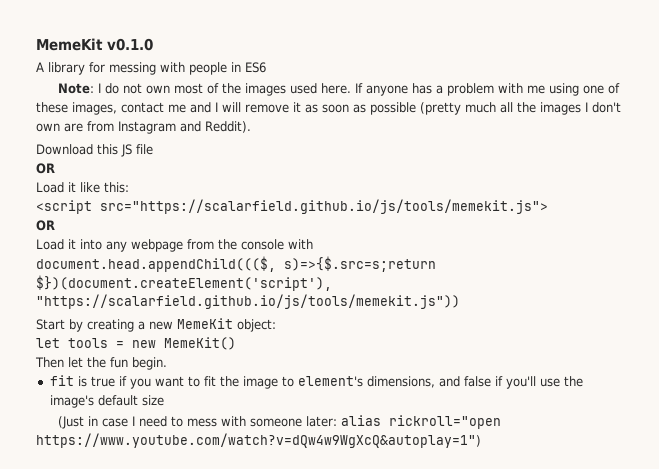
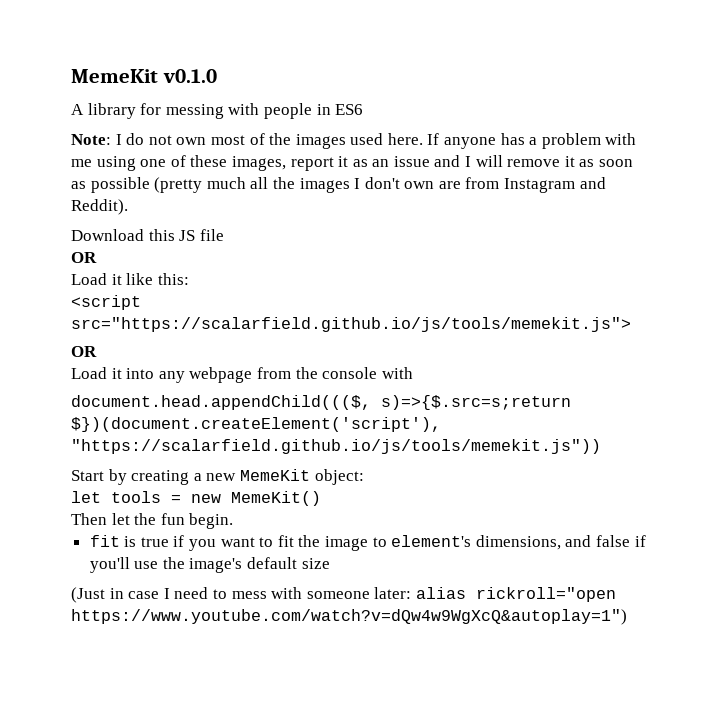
[121,102,186,113] contact me -> [290,156,430,171] report it as an issue

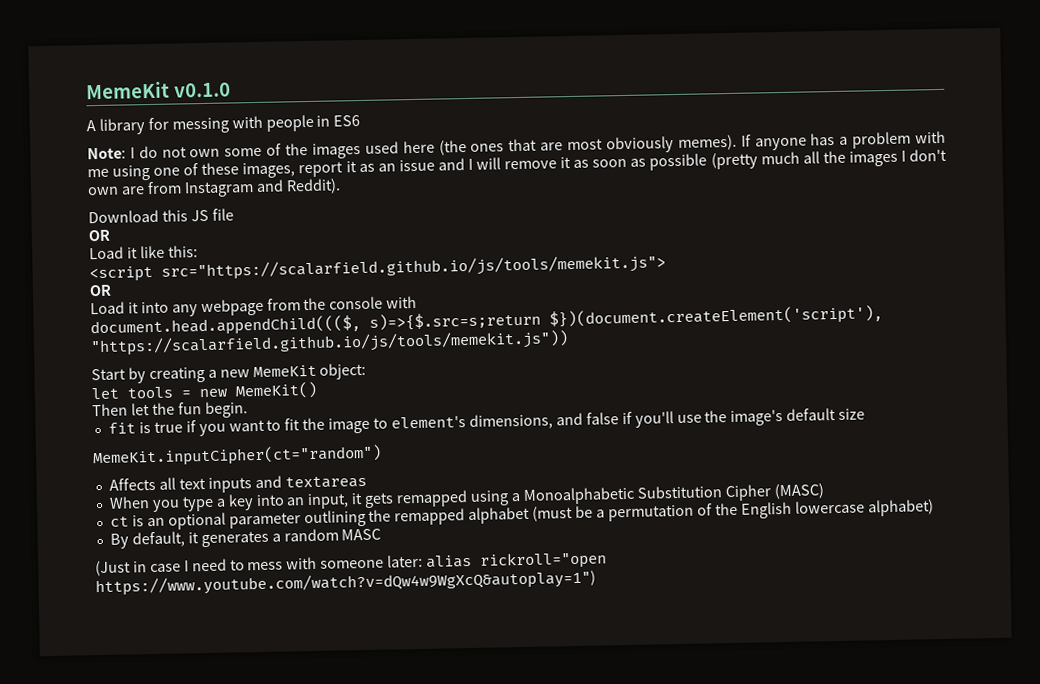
[210,135,245,145] most -> [224,147,263,157] some
[387,133,423,145] here. -> [402,134,737,156] here (the ones that are most obviously memes).
(330, 563) none -> [92,444,382,468] [108,475,367,493] [108,483,825,513] [109,499,934,530] [109,528,382,549] // MemeKit.inputCipher(ct="random") // Affects all text inputs and textareas // When you type a key into an input, it gets remapped using a Monoalphabetic Substitution Cipher (MASC) // ct is an optional parameter outlining the remapped alphabet (must be a permutation of the English lowercase alphabet) // By default, it generates a random MASC

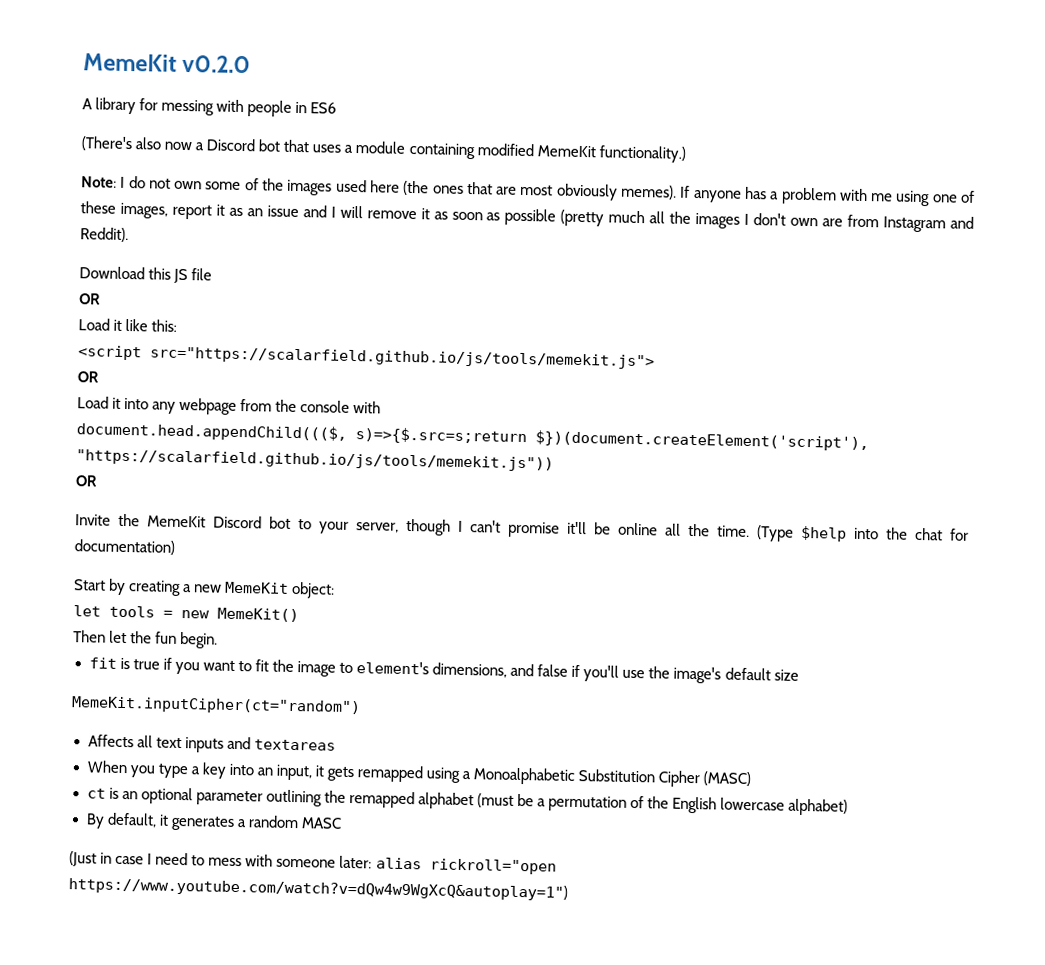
[85,81,231,100] MemeKit v0.1.0 -> [83,53,252,74] MemeKit v0.2.0
(361, 120) none -> [81,136,686,163] // (There's also now a Discord bot that uses a module containing modified MemeKit functionality.)
(569, 343) none -> [75,475,98,487] [75,513,970,542] [74,539,175,555] // OR // Invite the MemeKit Discord bot to your server, though I can't promise it'll be online all the time. (Type $help into the chat for documentation)

